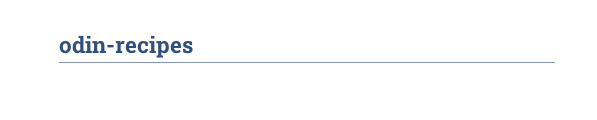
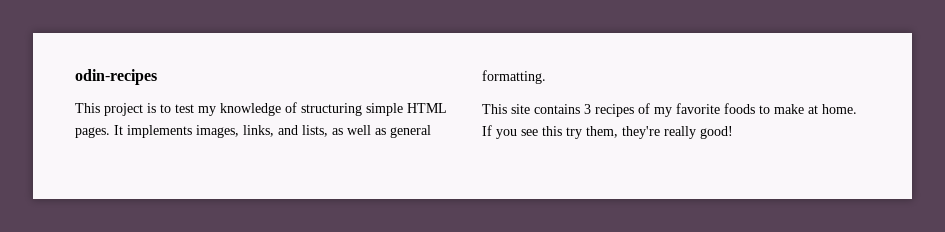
(193, 46) none -> [75,102,447,116] [75,125,431,138] [482,70,546,84] [482,103,857,117] [482,125,733,139] // This project is to test my knowledge of structuring simple HTML pages. It implements images, links, and lists, as well as general formatting. // This site contains 3 recipes of my favorite foods to make at home. If you see this try them, they're really good!

